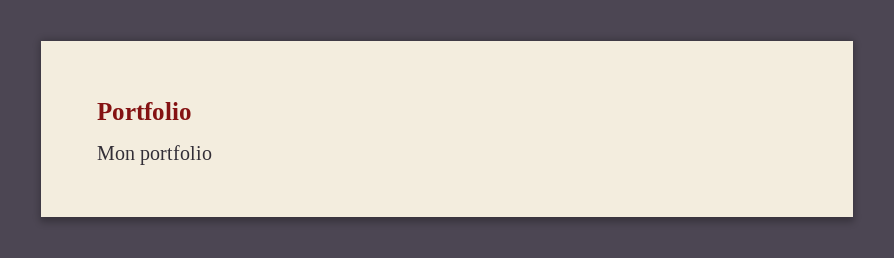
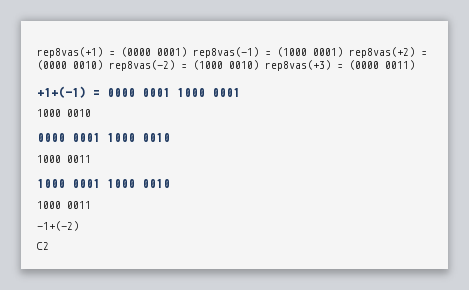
[97,102,192,120] [97,145,213,165] Portfolio // Mon portfolio -> [37,47,427,58] [37,60,415,71] [37,86,240,98] [37,109,91,117] [37,133,170,142] [37,155,91,163] [37,179,170,188] [37,201,91,209] [37,221,79,231] [37,242,49,250] rep8vas(+1) = (0000 0001) rep8vas(-1) = (1000 0001) rep8vas(+2) = (0000 0010) rep8vas(-2) = (1000 0010) rep8vas(+3) = (0000 0011) // +1+(-1) = 0000 0001 1000 0001 // 1000 0010 // 0000 0001 1000 0010 // 1000 0011 // 1000 0001 1000 0010 // 1000 0011 // -1+(-2) // C2

